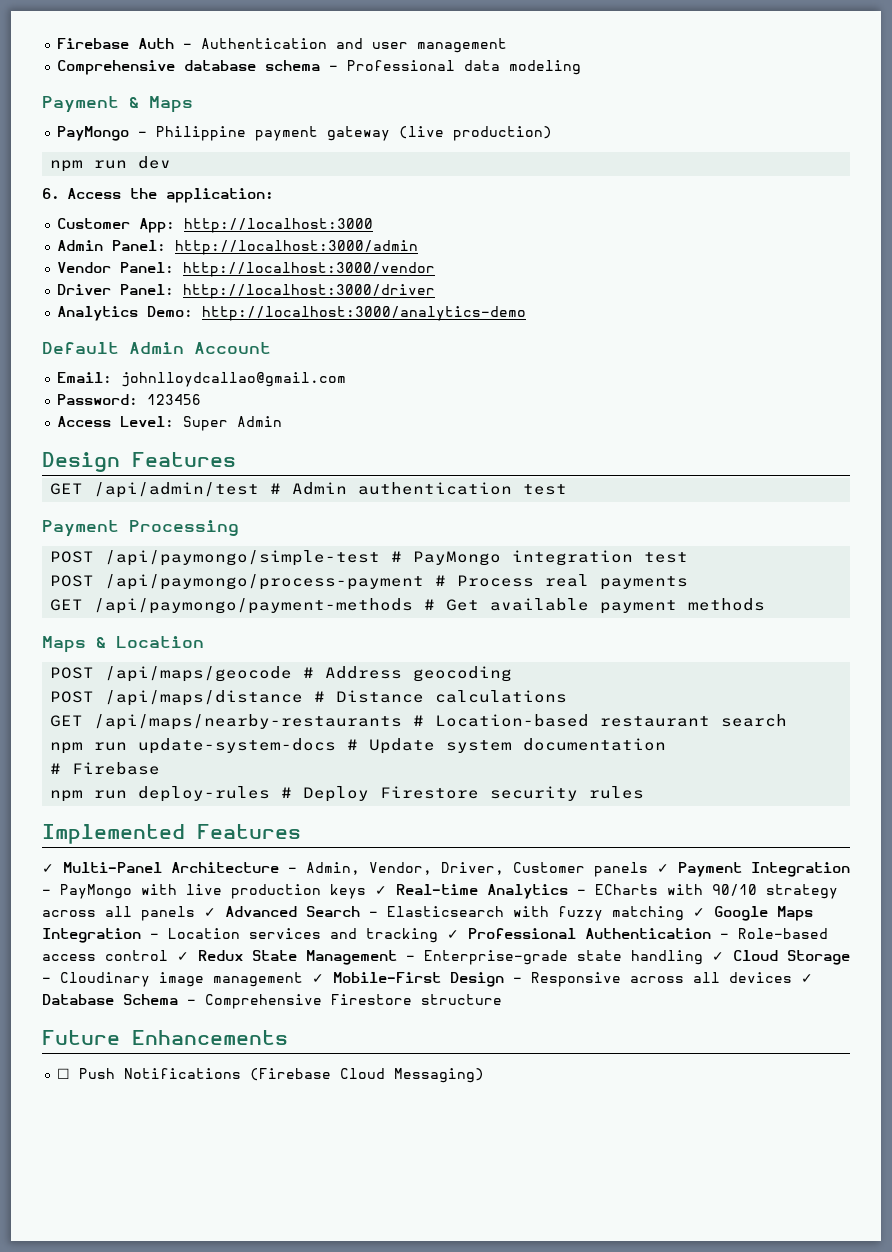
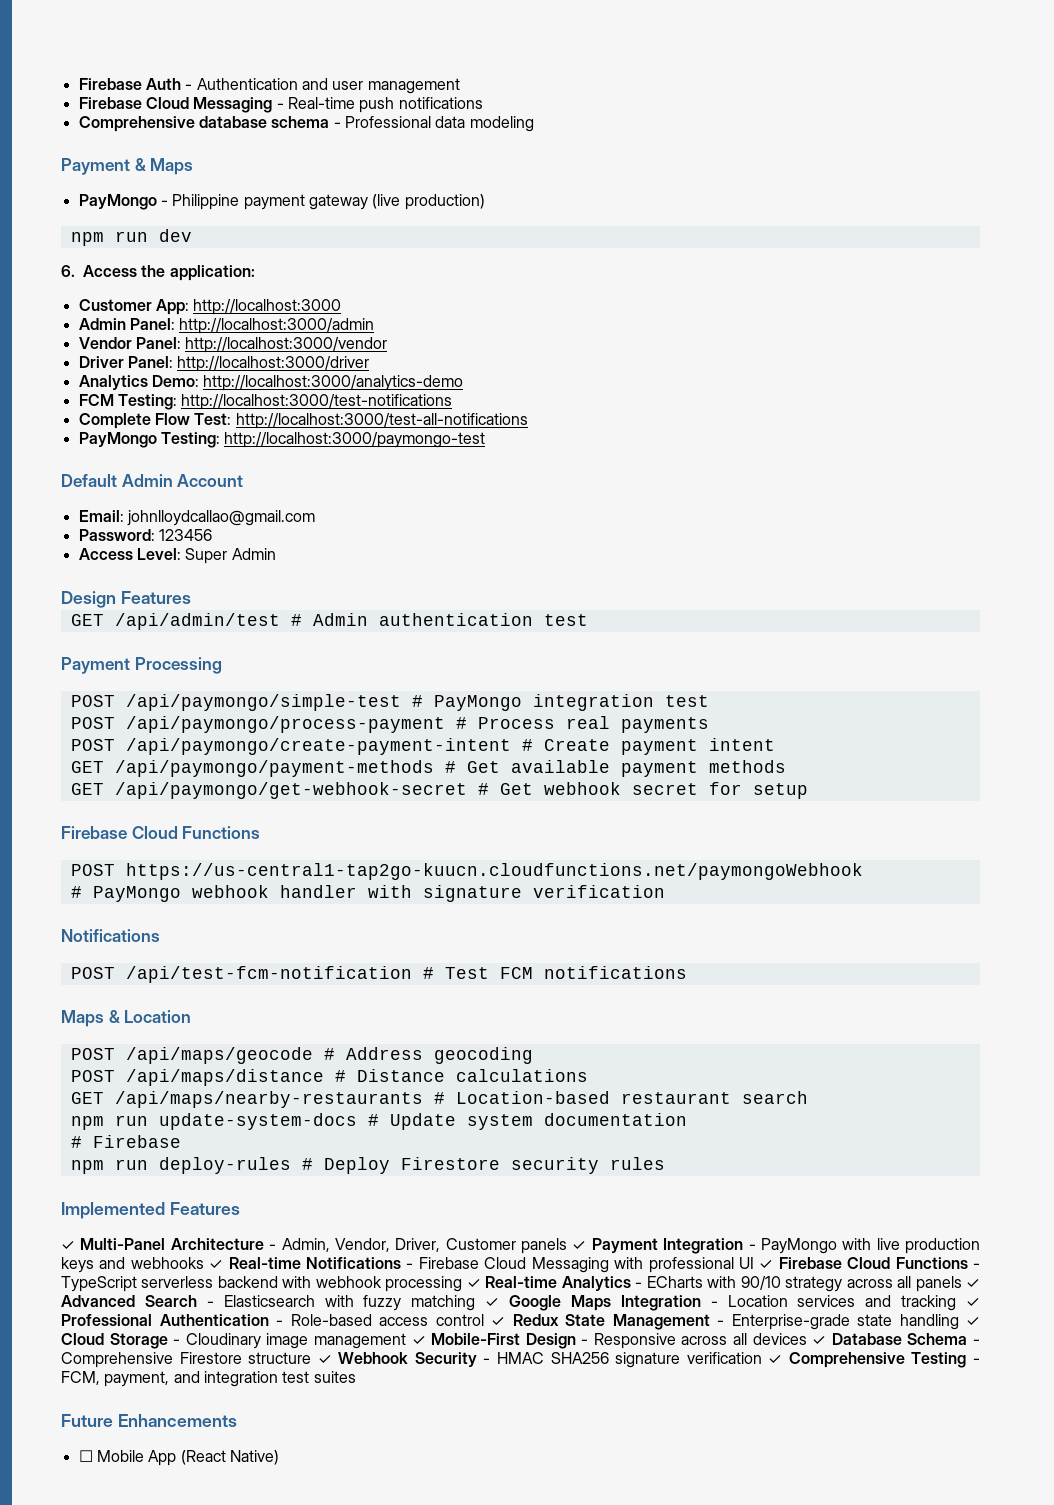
(508, 45) none -> [78,97,483,113] // Firebase Cloud Messaging - Real-time push notifications
(527, 313) none -> [78,394,453,410] [78,413,528,429] [78,432,486,448] // FCM Testing: http://localhost:3000/test-notifications // Complete Flow Test: http://localhost:3000/test-all-notifications // PayMongo Testing: http://localhost:3000/paymongo-test
(689, 583) none -> [70,738,775,755] // POST /api/paymongo/create-payment-intent # Create payment intent
(766, 604) none -> [70,782,808,799] [61,826,261,839] [70,863,863,880] [70,885,665,902] [61,929,160,942] [70,966,687,983] // GET /api/paymongo/get-webhook-secret # Get webhook secret for setup // Firebase Cloud Functions // POST https://us-central1-tap2go-kuucn.cloudfunctions.net/paymongoWebhook // # PayMongo webhook handler with signature verification // Notifications // POST /api/test-fcm-notification # Test FCM notifications
(366, 891) none -> [99,1257,980,1273] [61,1276,463,1292] and webhooks ✓ Real-time Notifications - Firebase Cloud Messaging with professional UI ✓ Firebase Cloud Functions - TypeScript serverless backend with webhook processing
[42,1030,288,1045] [57,1068,485,1083] // Future Enhancements // ☐ Push Notifications (Firebase Cloud Messaging) -> [317,1352,980,1368] [61,1371,356,1387] [61,1414,237,1427] [78,1450,279,1466] ✓ Webhook Security - HMAC SHA256 signature verification ✓ Comprehensive Testing - FCM, payment, and integration test suites // Future Enhancements // ☐ Mobile App (React Native)

